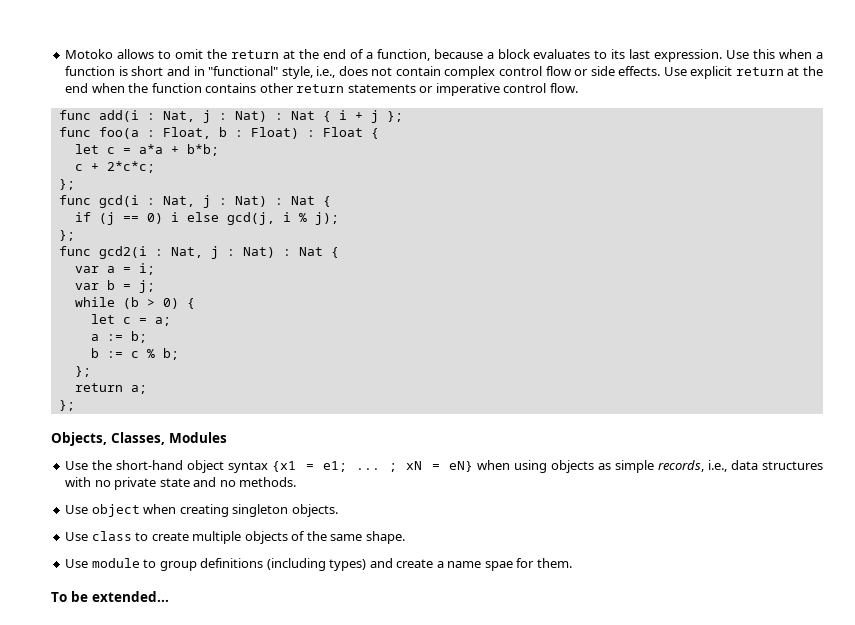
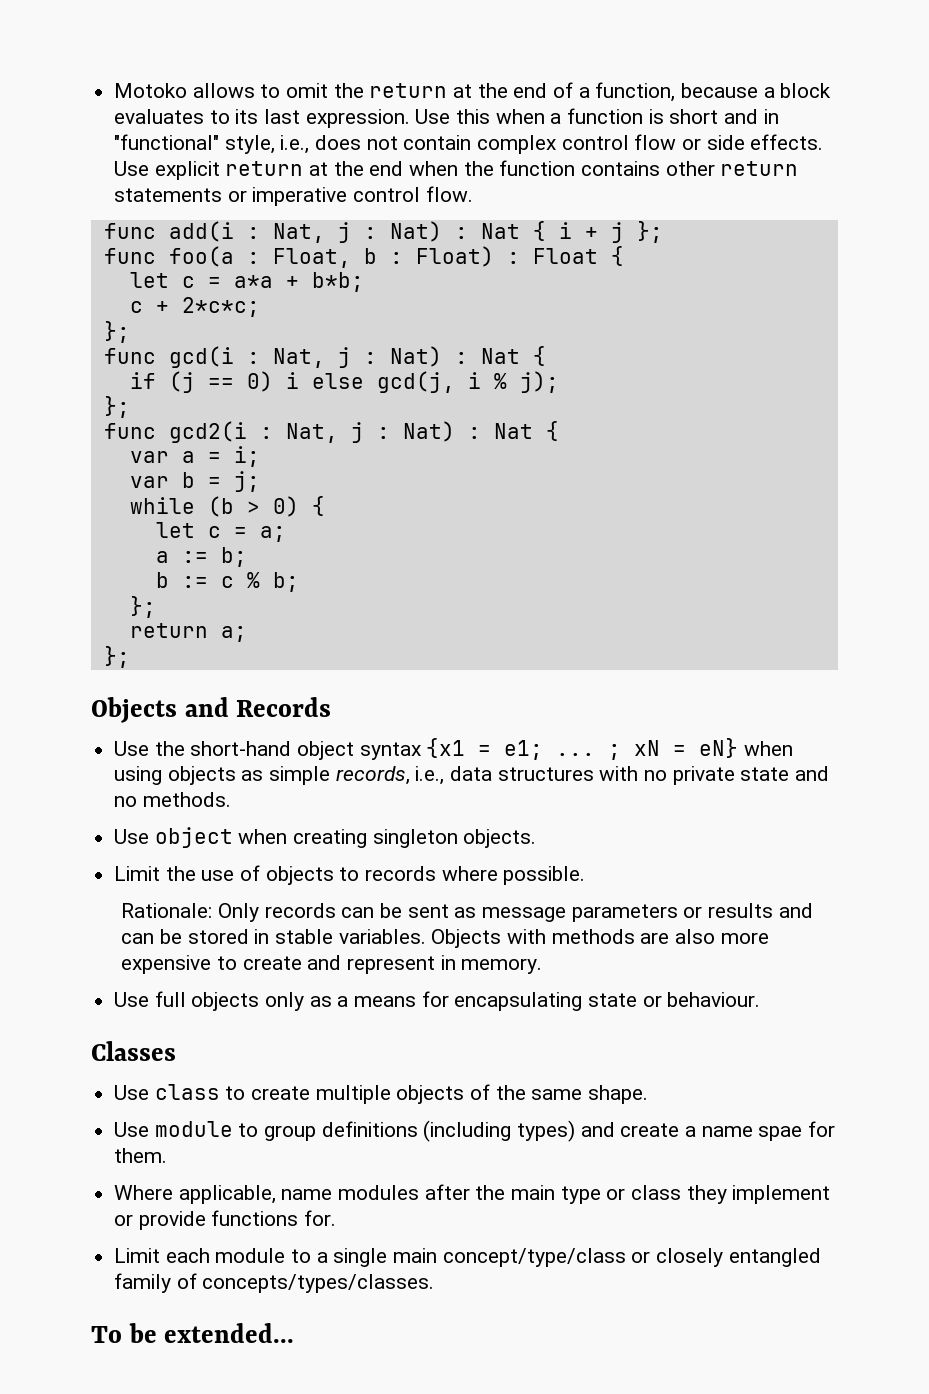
[51,432,227,446] Objects, Classes, Modules -> [91,697,332,723] Objects and Records
(338, 510) none -> [114,865,586,885] [121,903,813,922] [121,929,769,948] [121,955,543,974] [114,991,761,1011] [91,1041,176,1061] // Limit the use of objects to records where possible. // Rationale: Only records can be sent as message parameters or results and can be stored in stable variables. Objects with methods are also more expensive to create and represent in memory. // Use full objects only as a means for encapsulating state or behaviour. // Classes
(572, 563) none -> [114,1184,831,1204] [114,1210,337,1230] [114,1248,821,1267] [114,1273,435,1293] // Where applicable, name modules after the main type or class they implement or provide functions for. // Limit each module to a single main concept/type/class or closely entangled family of concepts/types/classes.

